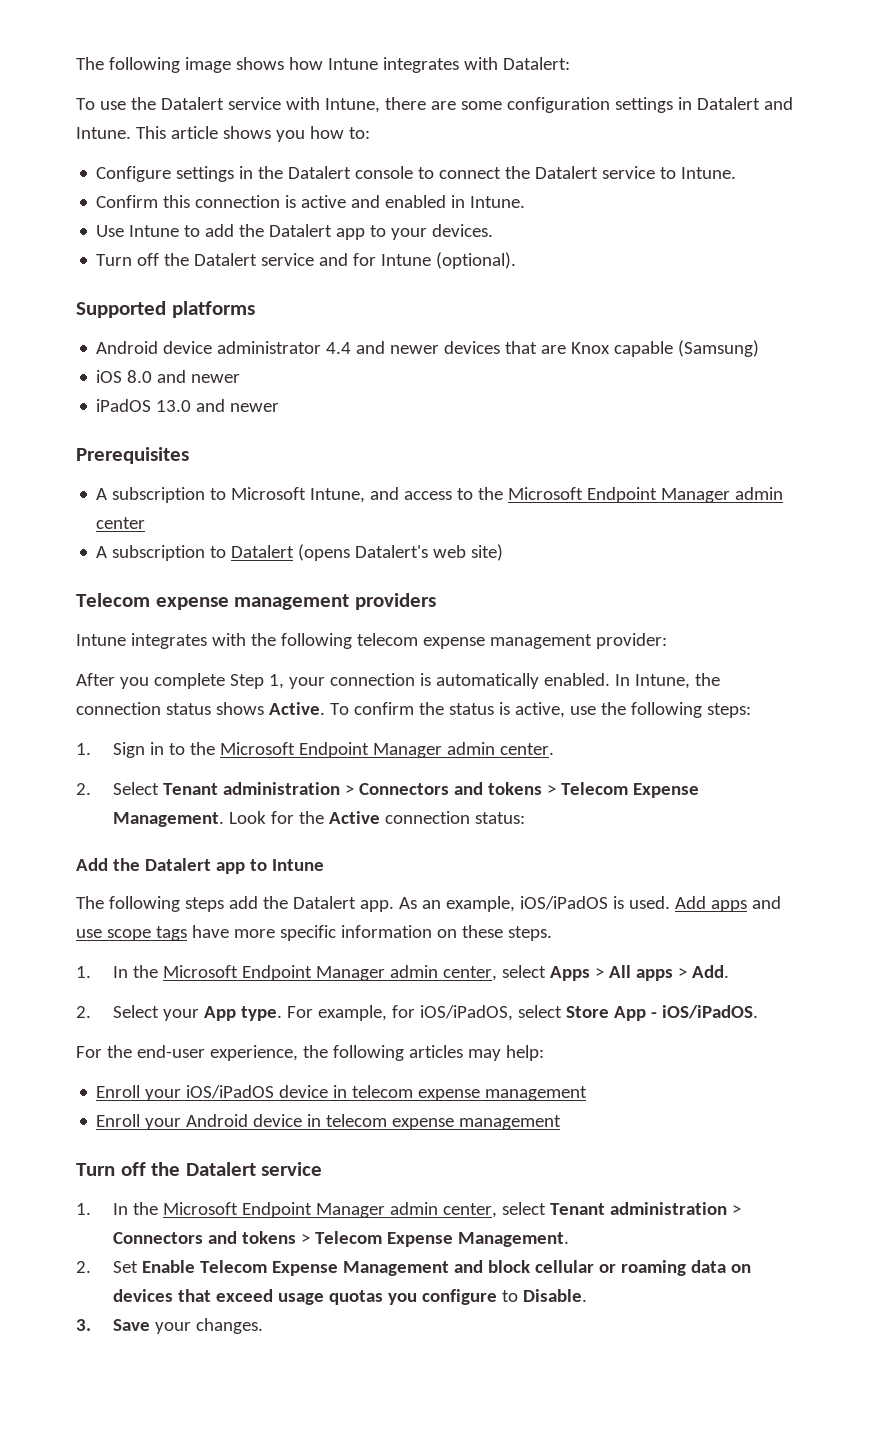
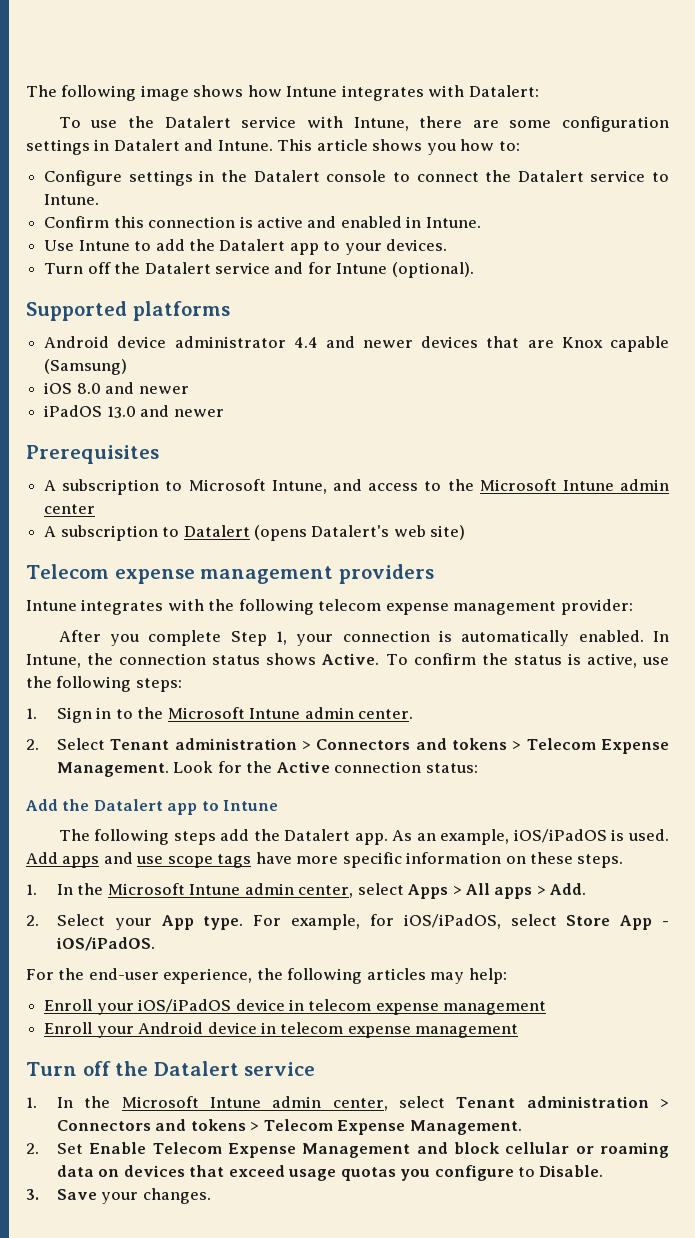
[587,487,731,503] Endpoint Manager -> [562,480,614,491] Intune
[298,742,442,758] Endpoint Manager -> [249,708,301,719] Intune
[241,965,385,981] Endpoint Manager -> [189,884,241,895] Intune
[241,1202,385,1218] Endpoint Manager -> [209,1097,261,1108] Intune

